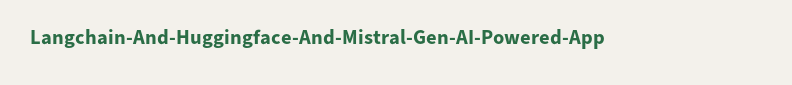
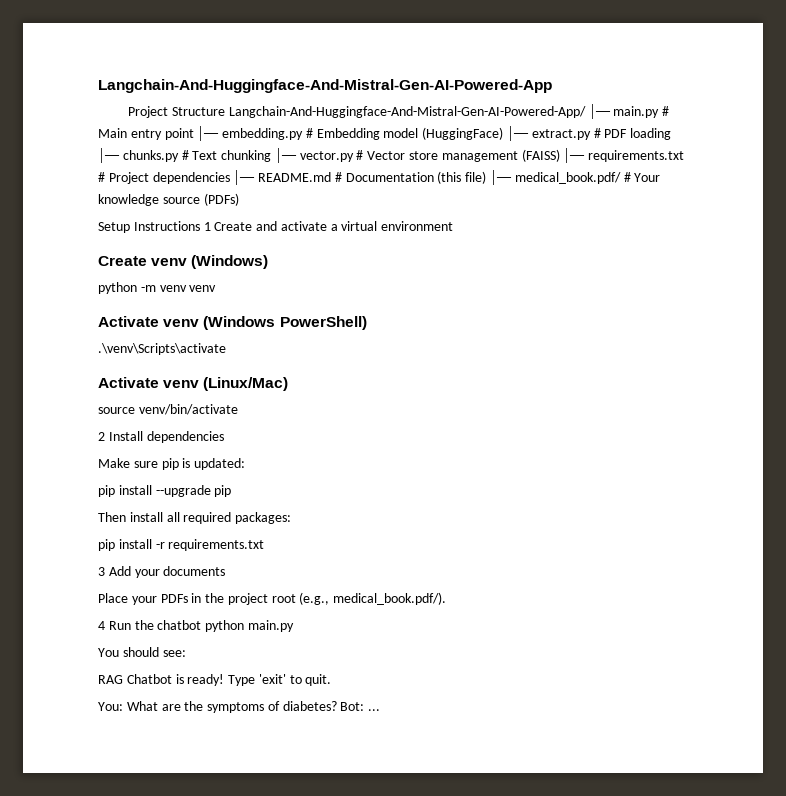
(605, 39) none -> [128,104,670,119] [98,126,672,141] [98,148,685,163] [98,170,661,185] [98,193,239,206] [98,221,454,233] [98,255,269,269] [98,282,217,294] [98,316,367,330] [98,343,226,355] [98,377,289,391] [98,404,238,415] [98,431,224,443] [98,458,246,470] [98,485,232,497] [98,512,292,524] [98,539,265,551] [98,566,226,578] [98,592,447,605] [98,620,294,632] [98,647,186,657] [98,674,332,686] [98,701,381,713] // Project Structure Langchain-And-Huggingface-And-Mistral-Gen-AI-Powered-App/ │── main.py # Main entry point │── embedding.py # Embedding model (HuggingFace) │── extract.py # PDF loading │── chunks.py # Text chunking │── vector.py # Vector store management (FAISS) │── requirements.txt # Project dependencies │── README.md # Documentation (this file) │── medical_book.pdf/ # Your knowledge source (PDFs) // Setup Instructions 1 Create and activate a virtual environment // Create venv (Windows) // python -m venv venv // Activate venv (Windows PowerShell) // .\venv\Scripts\activate // Activate venv (Linux/Mac) // source venv/bin/activate // 2 Install dependencies // Make sure pip is updated: // pip install --upgrade pip // Then install all required packages: // pip install -r requirements.txt // 3 Add your documents // Place your PDFs in the project root (e.g., medical_book.pdf/). // 4 Run the chatbot python main.py // You should see: // RAG Chatbot is ready! Type 'exit' to quit. // You: What are the symptoms of diabetes? Bot: ...

